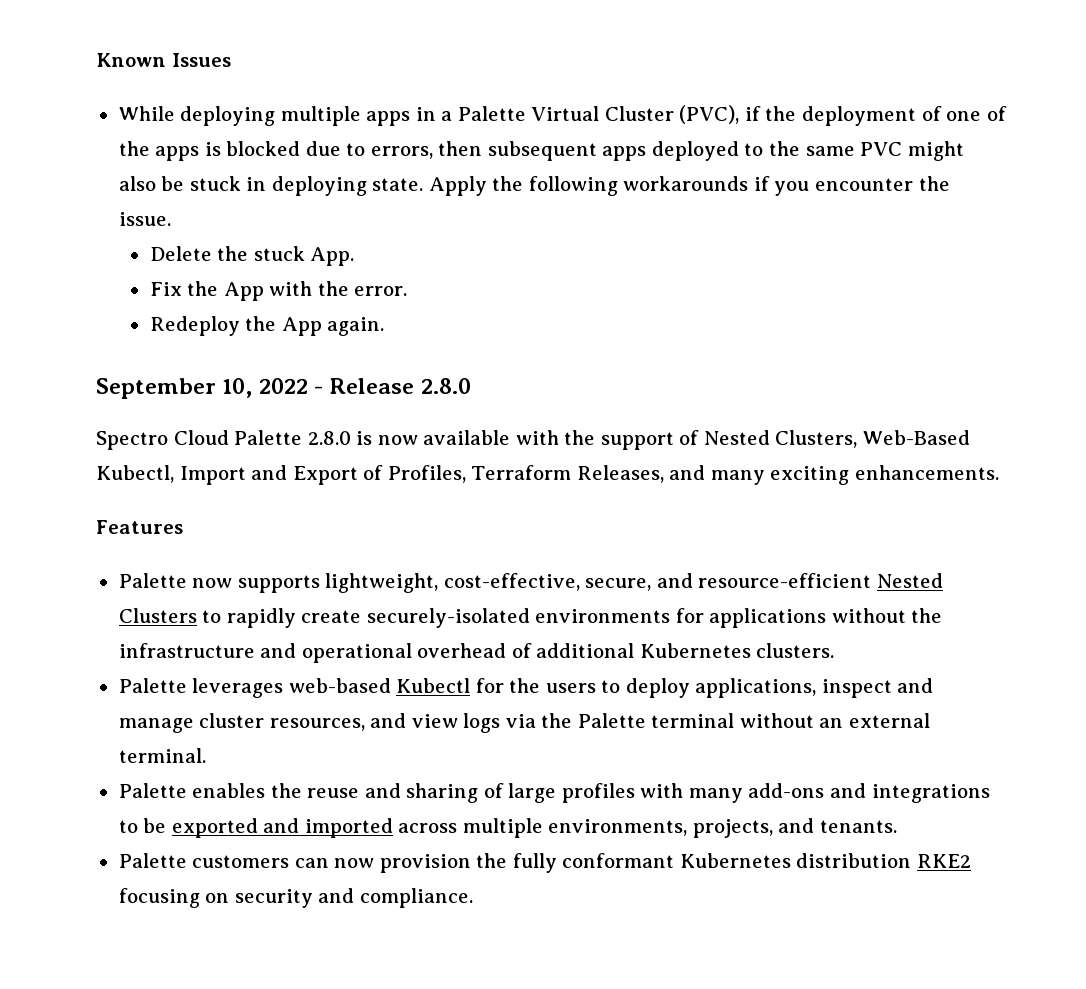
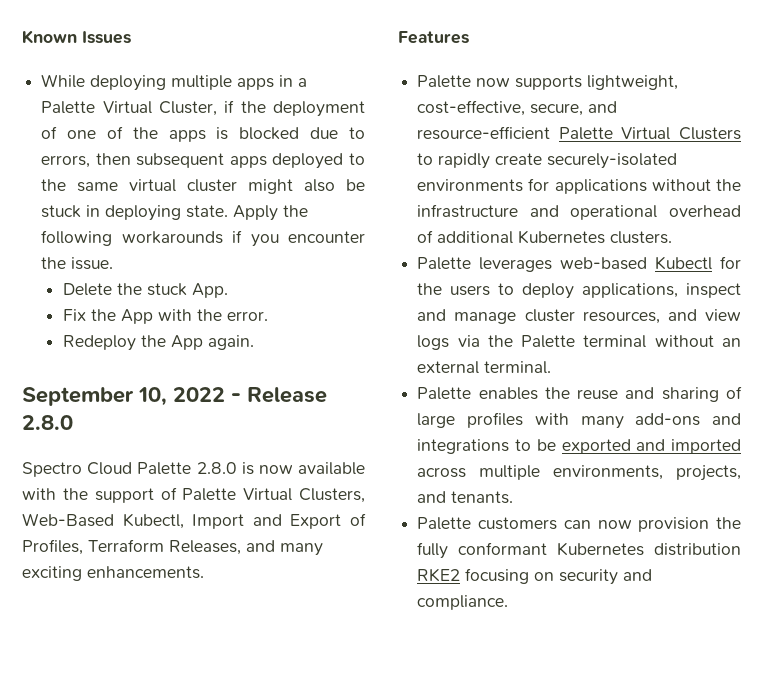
[604,105,740,124] Cluster (PVC), -> [158,101,217,116] Cluster,
[860,142,903,156] PVC -> [129,179,238,192] virtual cluster
[703,430,770,445] Nested -> [182,488,293,501] Palette Virtual
[876,573,943,588] Nested -> [558,127,671,140] Palette Virtual

